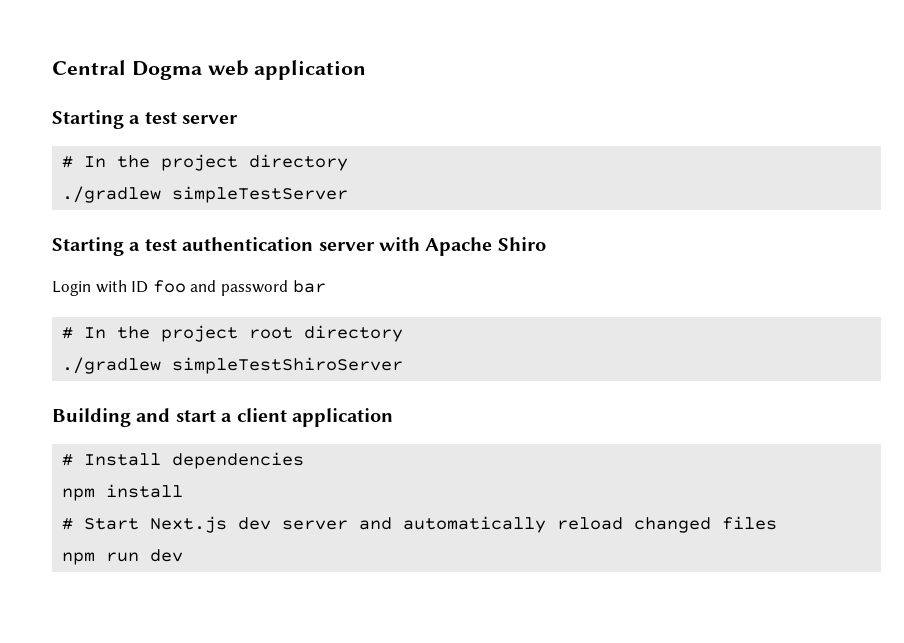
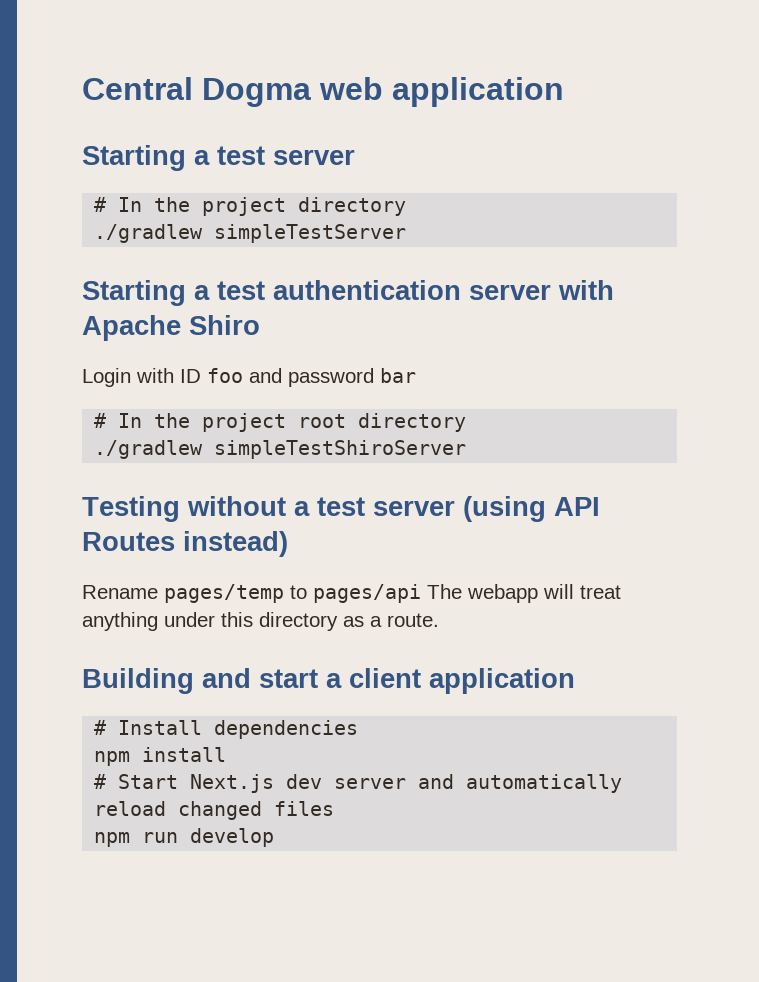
(404, 365) none -> [82,496,600,522] [82,531,288,557] [82,584,621,603] [82,612,439,631] // Testing without a test server (using API Routes instead) // Rename pages/temp to pages/api The webapp will treat anything under this directory as a route.
[150,549,184,562] dev -> [190,828,275,847] develop

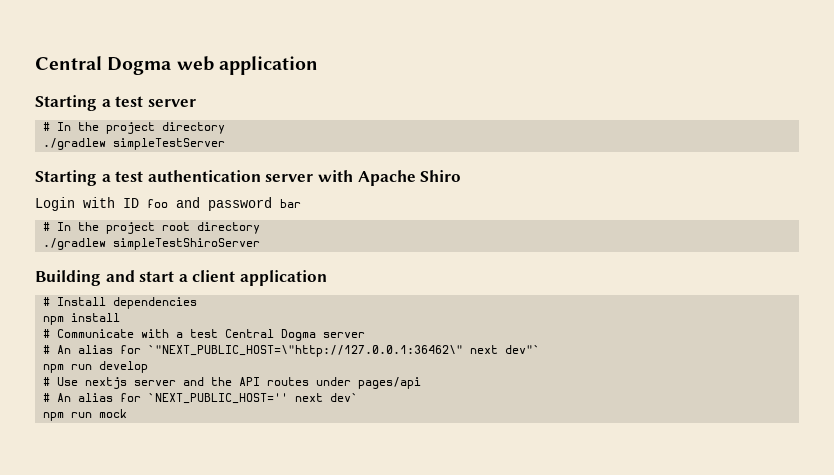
[82,496,600,522] [82,531,288,557] [82,584,621,603] [82,612,439,631] // Testing without a test server (using API Routes instead) // Rename pages/temp to pages/api The webapp will treat anything under this directory as a route. -> (261, 244) none
[118,774,623,793] [94,801,335,820] [94,828,275,847] Start Next.js dev server and automatically reload changed files // npm run develop -> [57,329,366,341] [43,345,541,357] [43,361,149,373] [43,377,422,389] [43,393,359,404] [43,409,128,421] Communicate with a test Central Dogma server // # An alias for `"NEXT_PUBLIC_HOST=\"http://127.0.0.1:36462\" next dev"` // npm run develop // # Use nextjs server and the API routes under pages/api // # An alias for `NEXT_PUBLIC_HOST='' next dev` // npm run mock

